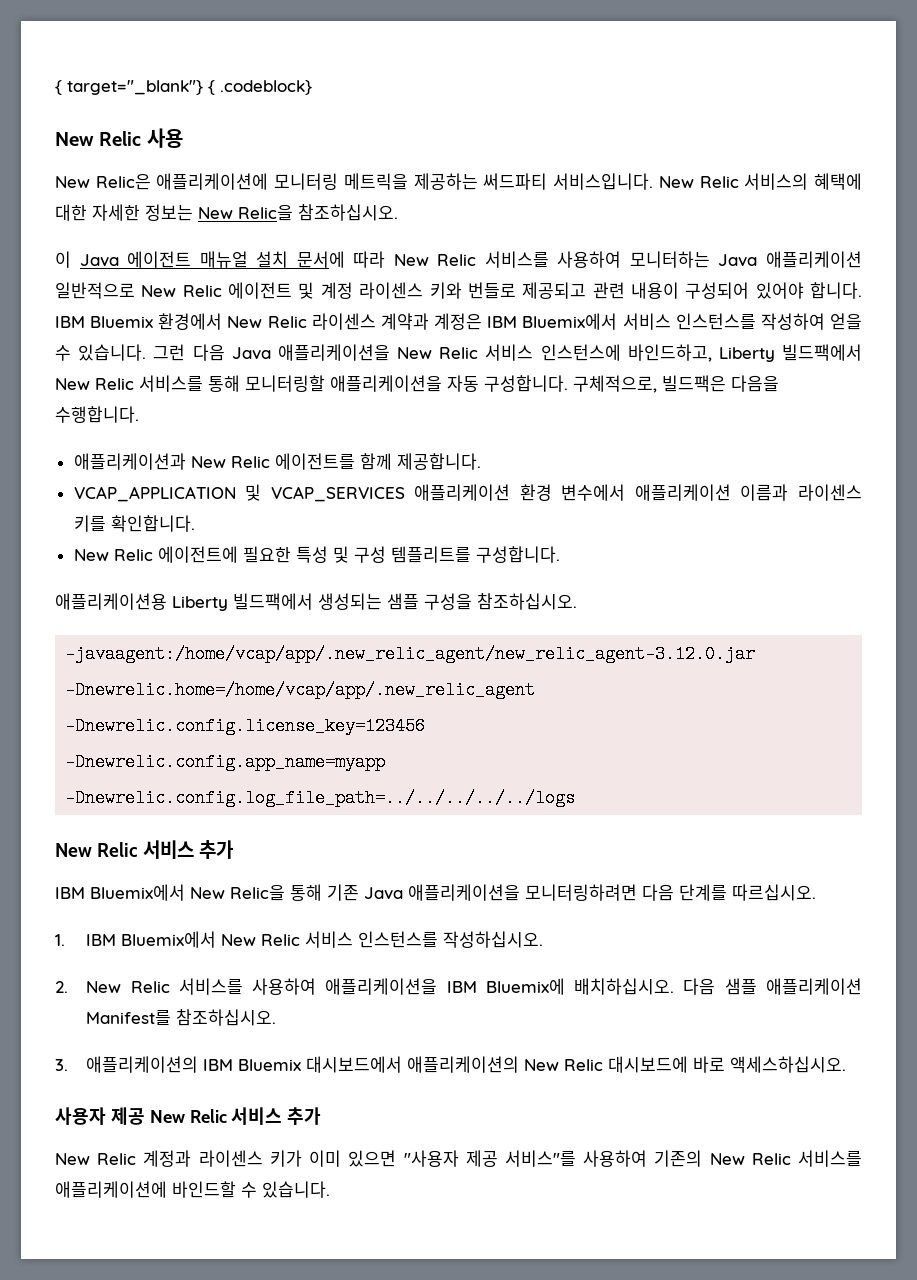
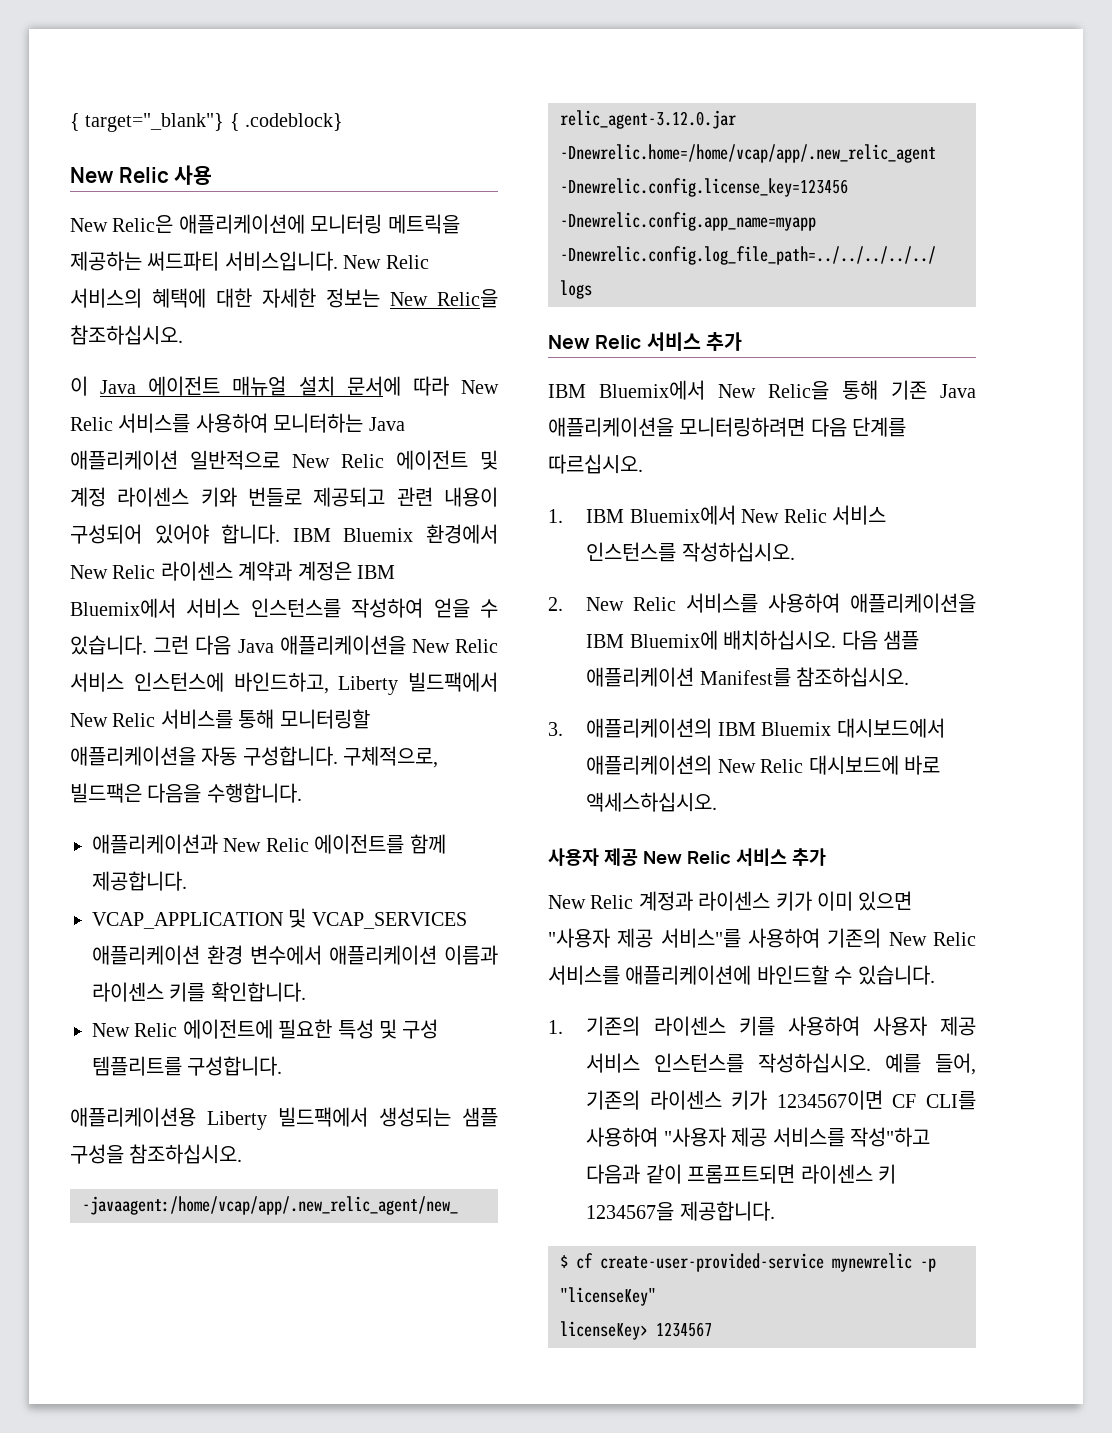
(330, 1189) none -> [548,1016,976,1036] [586,1053,976,1075] [586,1090,976,1110] [586,1127,931,1147] [586,1164,897,1184] [586,1201,775,1221] [560,1253,936,1272] [560,1287,656,1306] [560,1321,712,1340] // 1. 기존의 라이센스 키를 사용하여 사용자 제공 서비스 인스턴스를 작성하십시오. 예를 들어, 기존의 라이센스 키가 1234567이면 CF CLI를 사용하여 "사용자 제공 서비스를 작성"하고 다음과 같이 프롬프트되면 라이센스 키 1234567을 제공합니다. // $ cf create-user-provided-service mynewrelic -p "licenseKey" // licenseKey> 1234567

